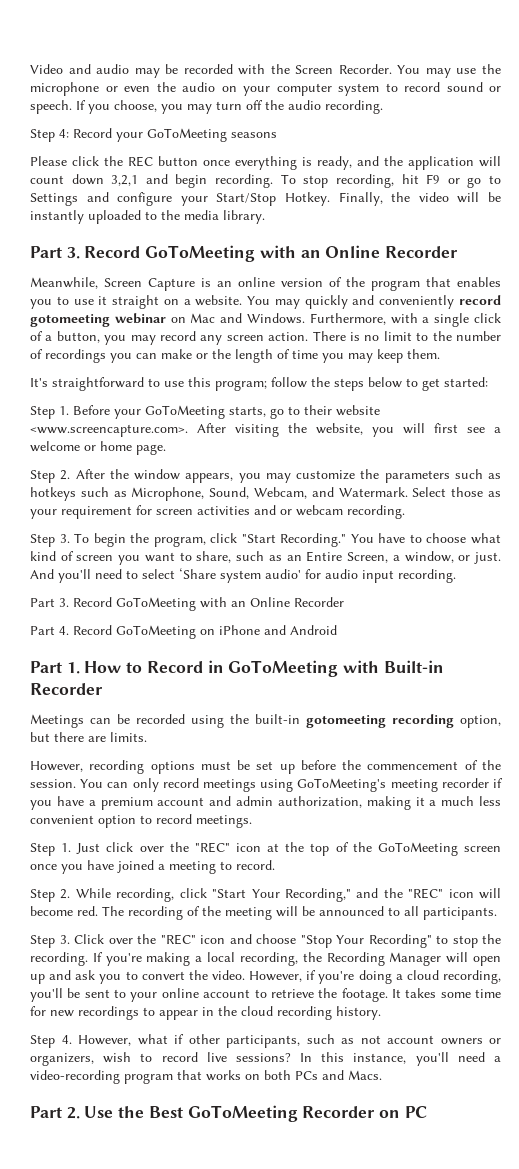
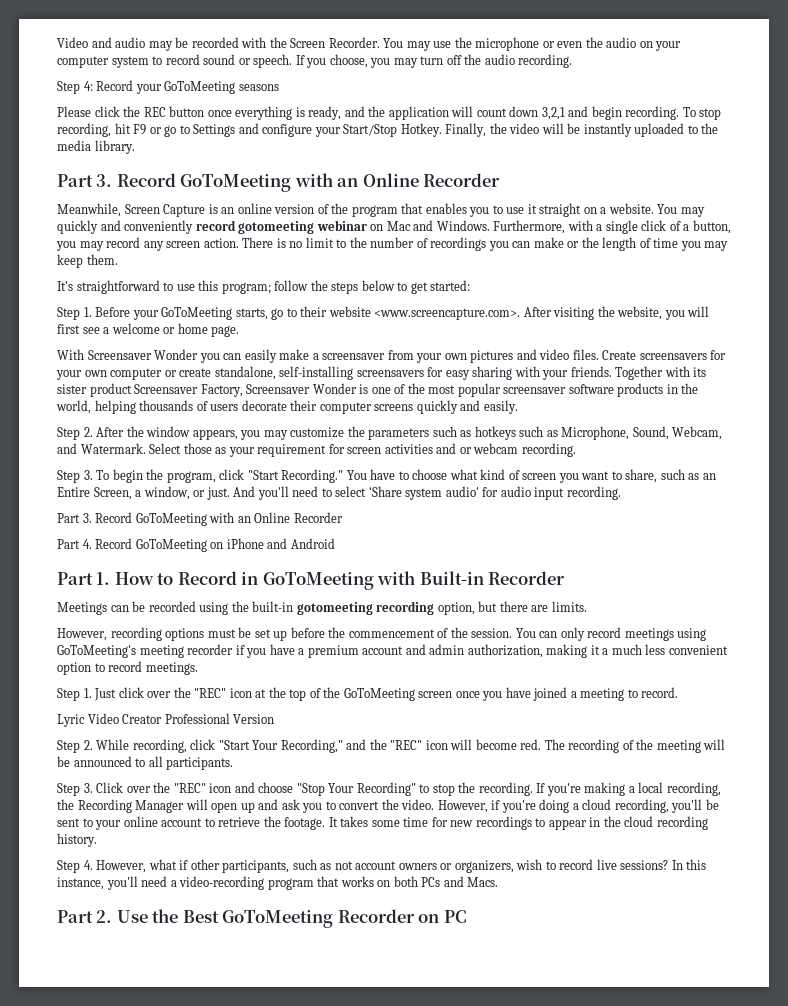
(166, 449) none -> [57,349,727,363] [56,366,707,380] [57,383,699,397] [56,400,518,414] // With Screensaver Wonder you can easily make a screensaver from your own pictures and video files. Create screensavers for your own computer or create standalone, self-installing screensavers for easy sharing with your friends. Together with its sister product Screensaver Factory, Screensaver Wonder is one of the most popular screensaver software products in the world, helping thousands of users decorate their computer screens quickly and easily.
(275, 865) none -> [57,713,275,727] // Lyric Video Creator Professional Version

